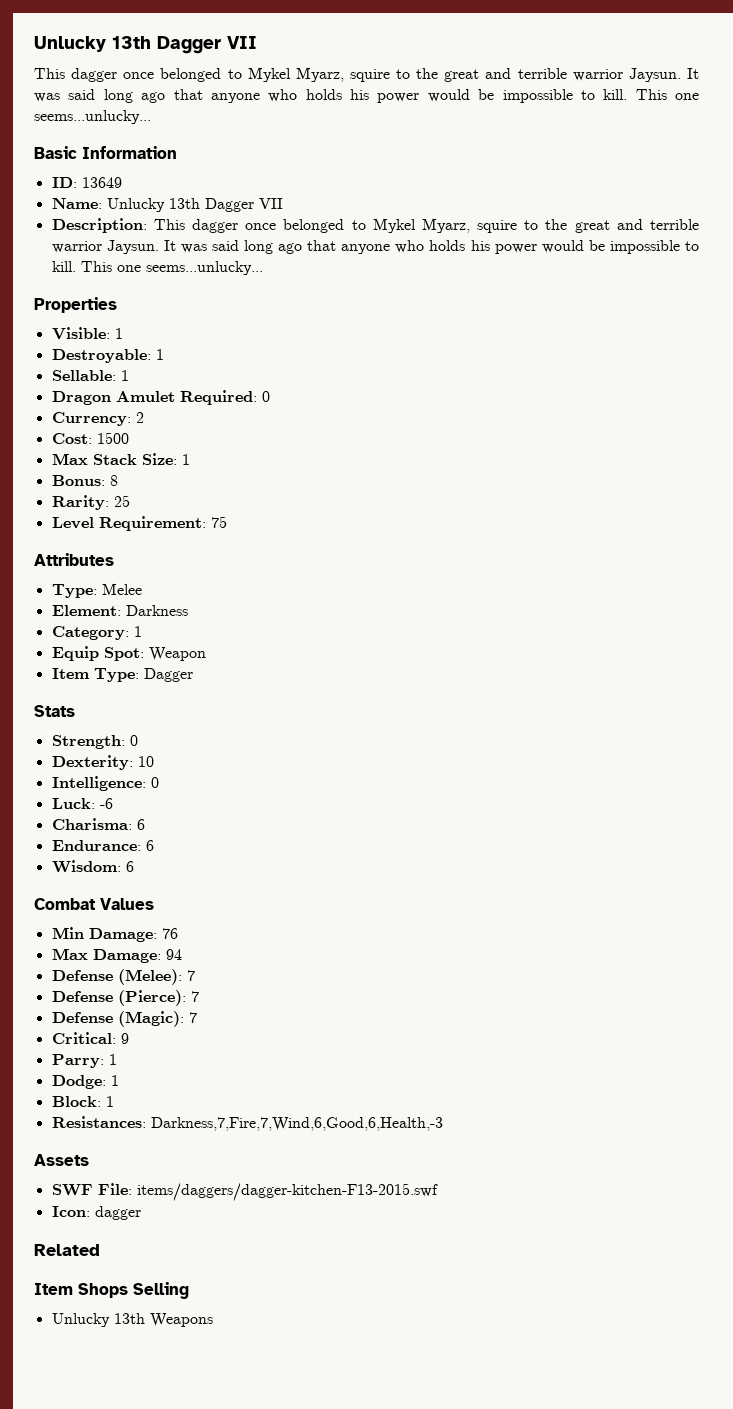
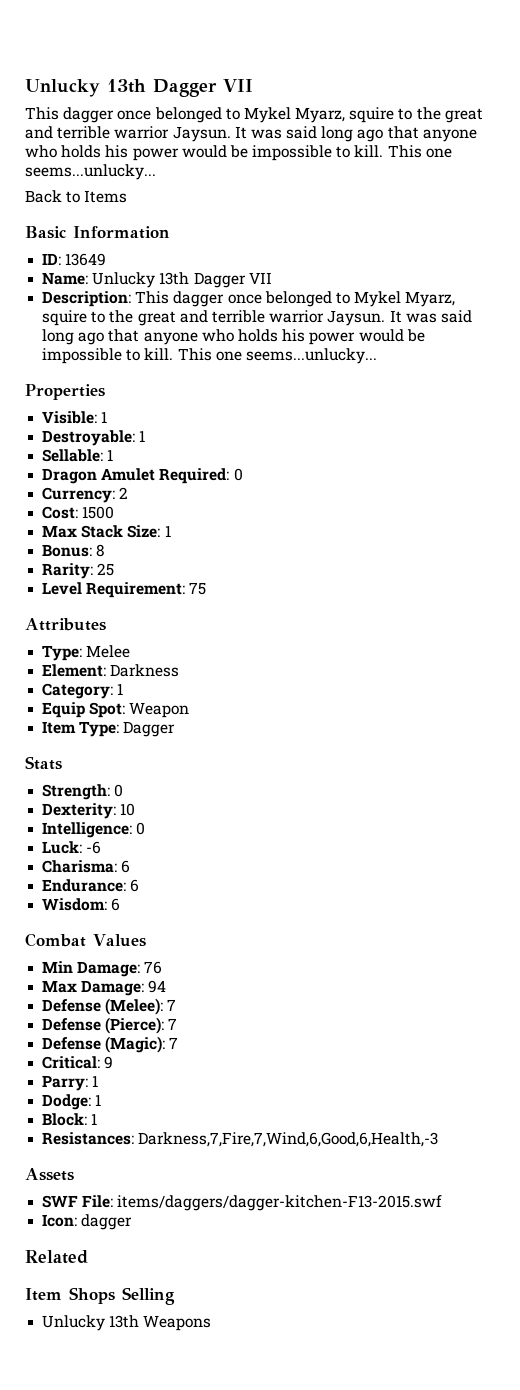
(151, 117) none -> [25,190,128,203] // Back to Items

